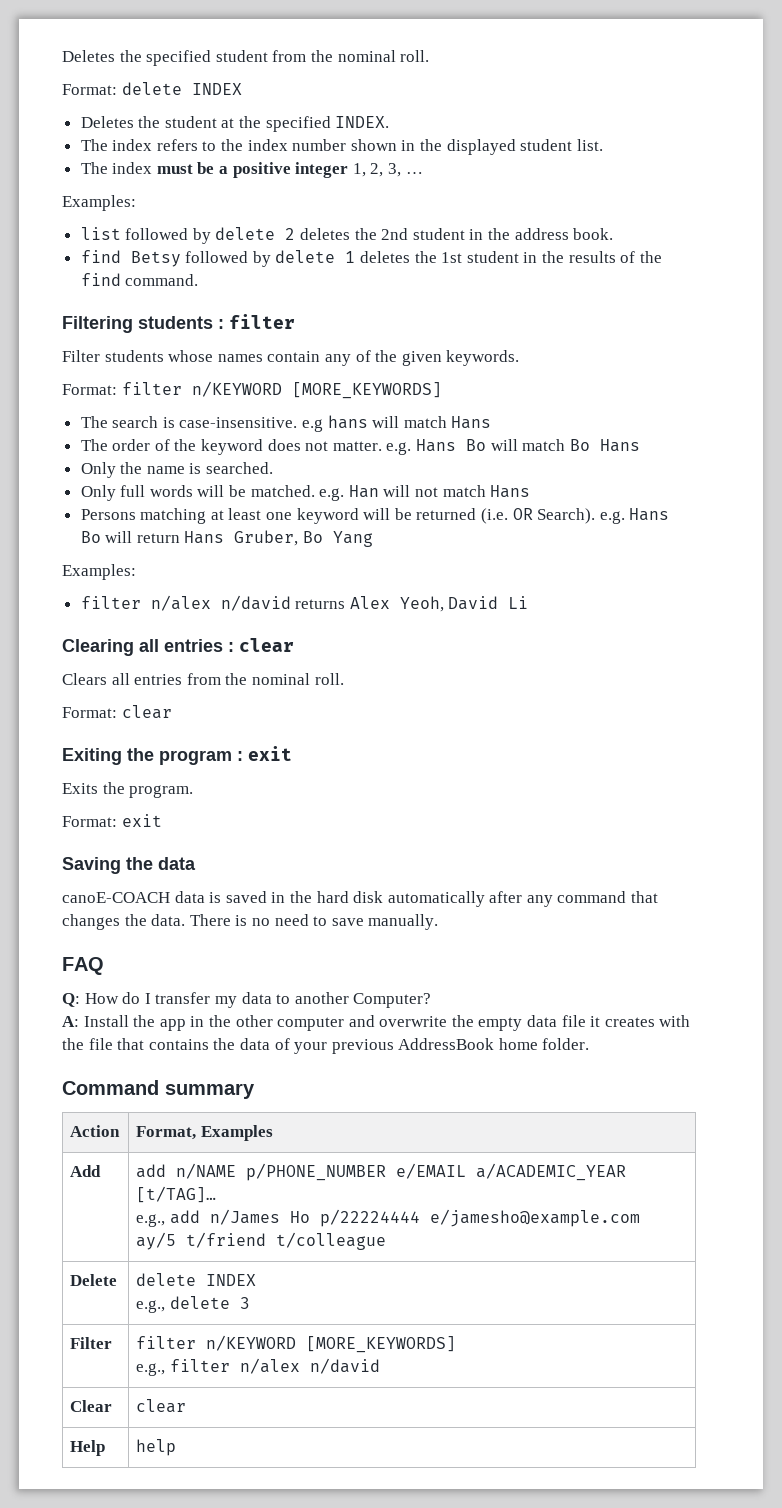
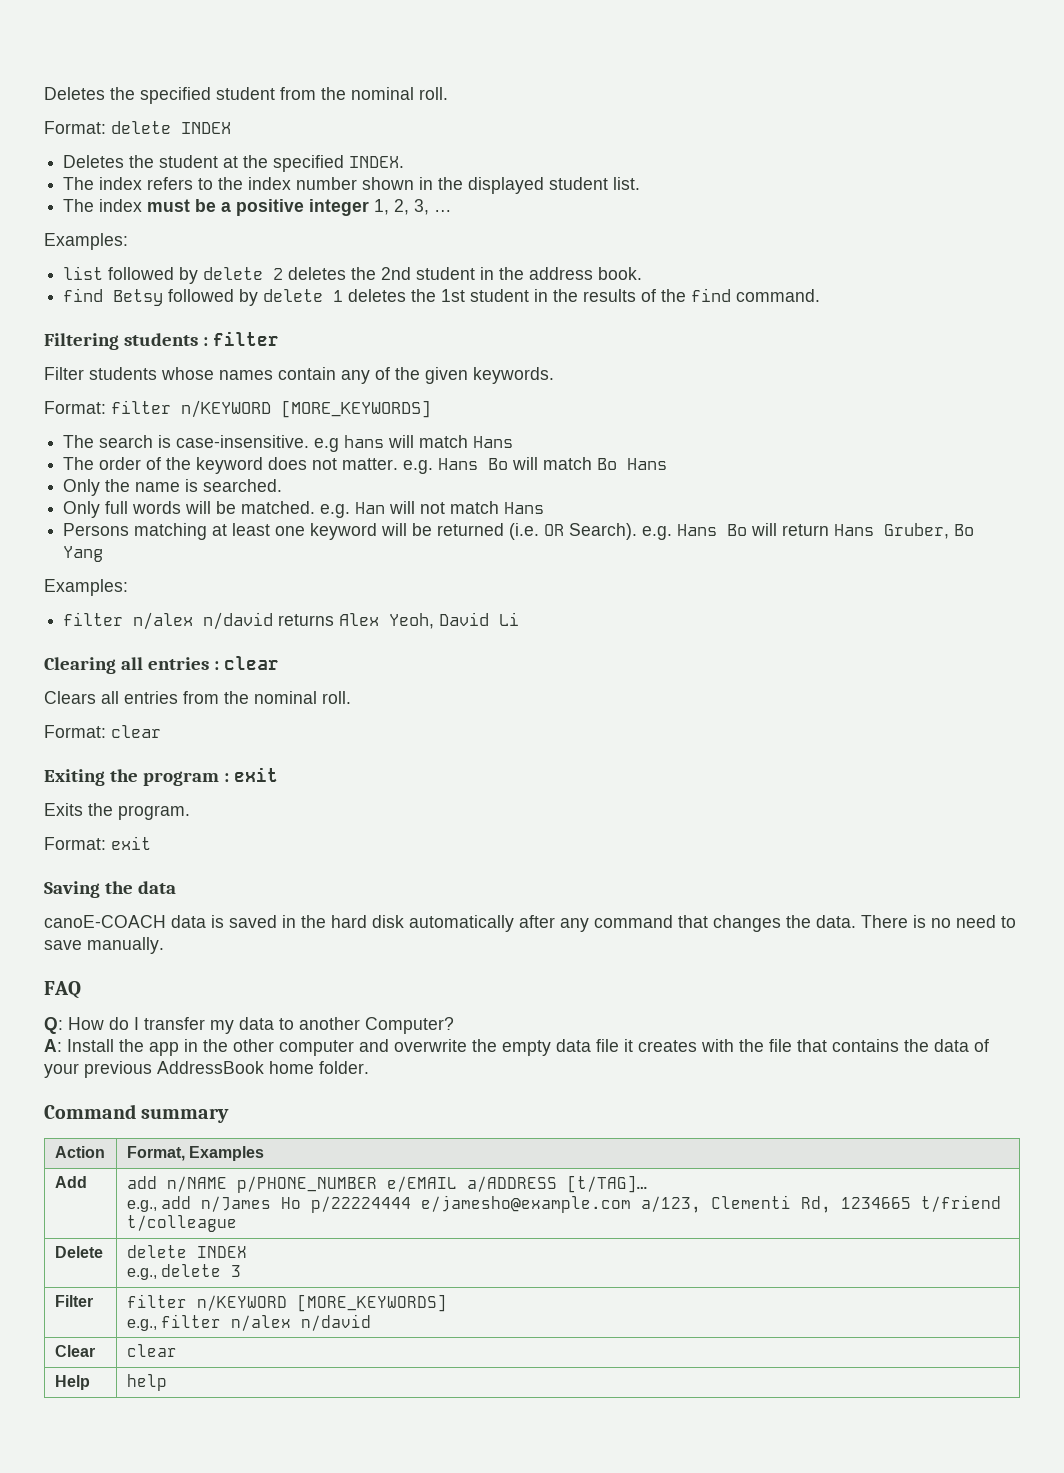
[476,1163,627,1181] a/ACADEMIC_YEAR -> [466,1176,557,1192] a/ADDRESS
[136,1232,177,1250] ay/5 -> [640,1195,911,1213] a/123, Clementi Rd, 1234665

